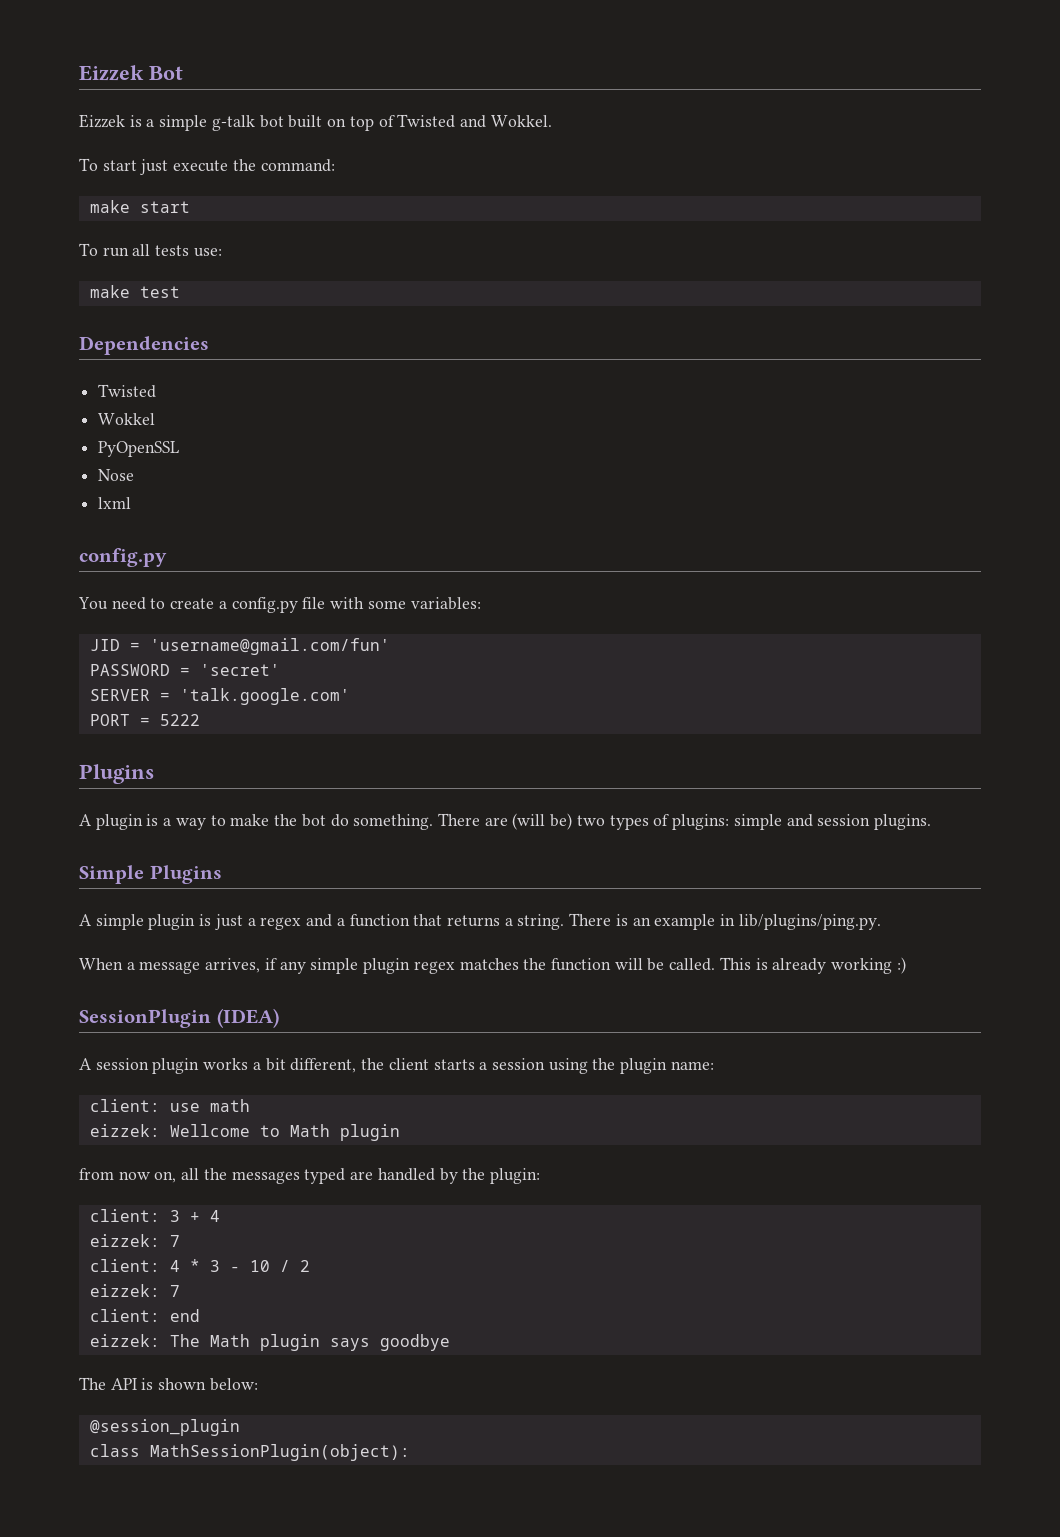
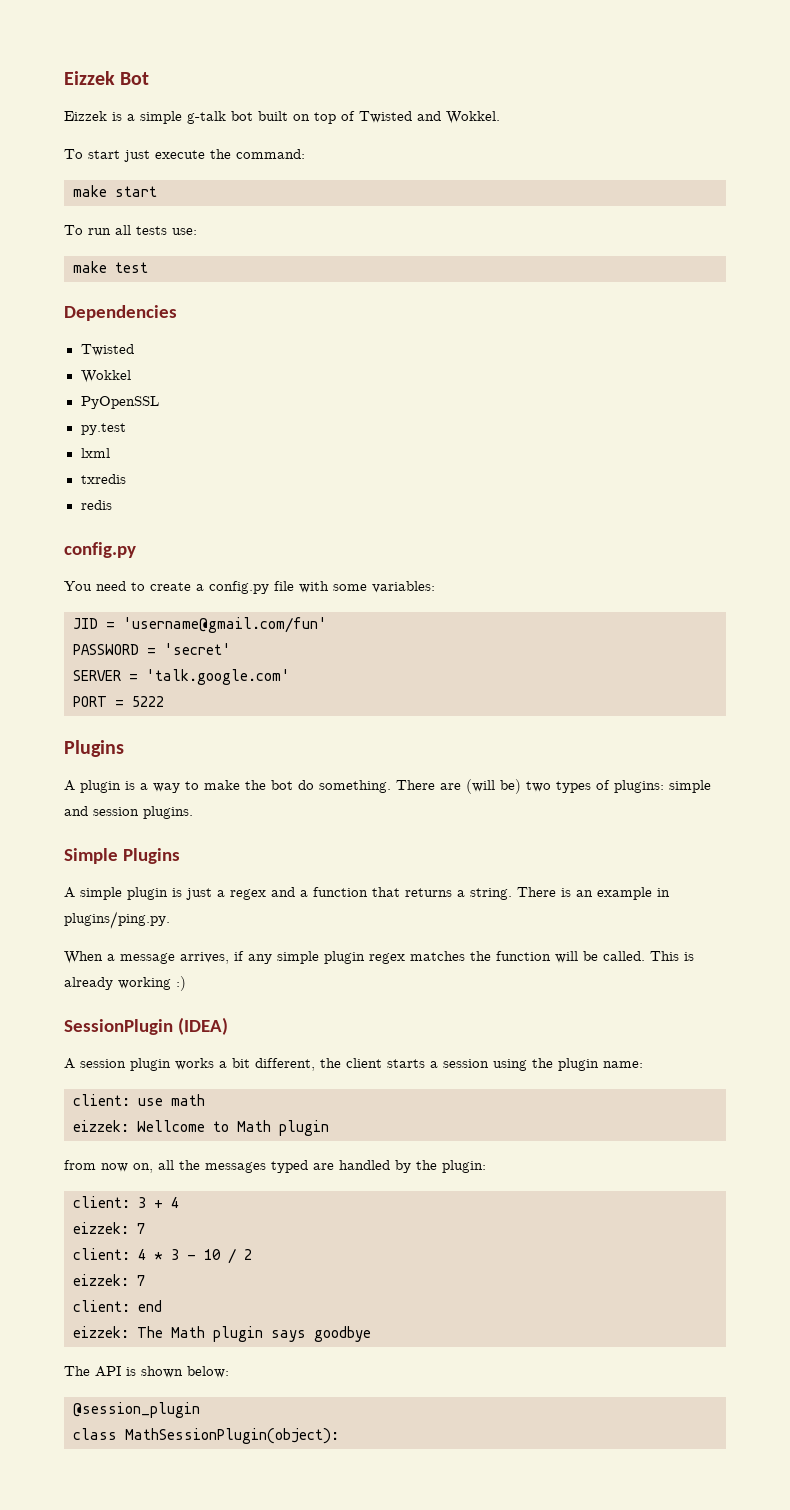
[98,469,135,481] Nose -> [80,423,126,435] py.test
(132, 503) none -> [80,474,126,484] [80,500,112,510] // txredis // redis
[738,914,881,930] lib/plugins/ping.py. -> [64,911,170,929] plugins/ping.py.

